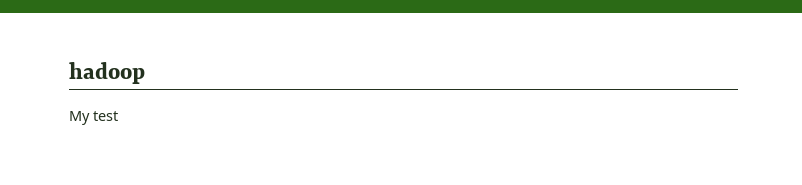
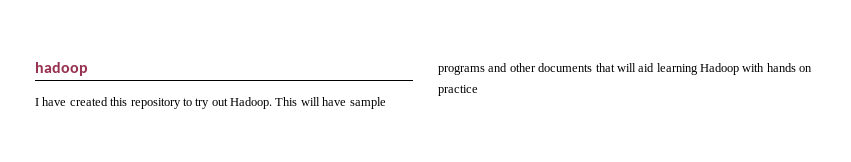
[69,111,118,125] My test -> [35,97,386,109] [438,63,813,75] [438,85,478,96] I have created this repository to try out Hadoop. This will have sample programs and other documents that will aid learning Hadoop with hands on practice

